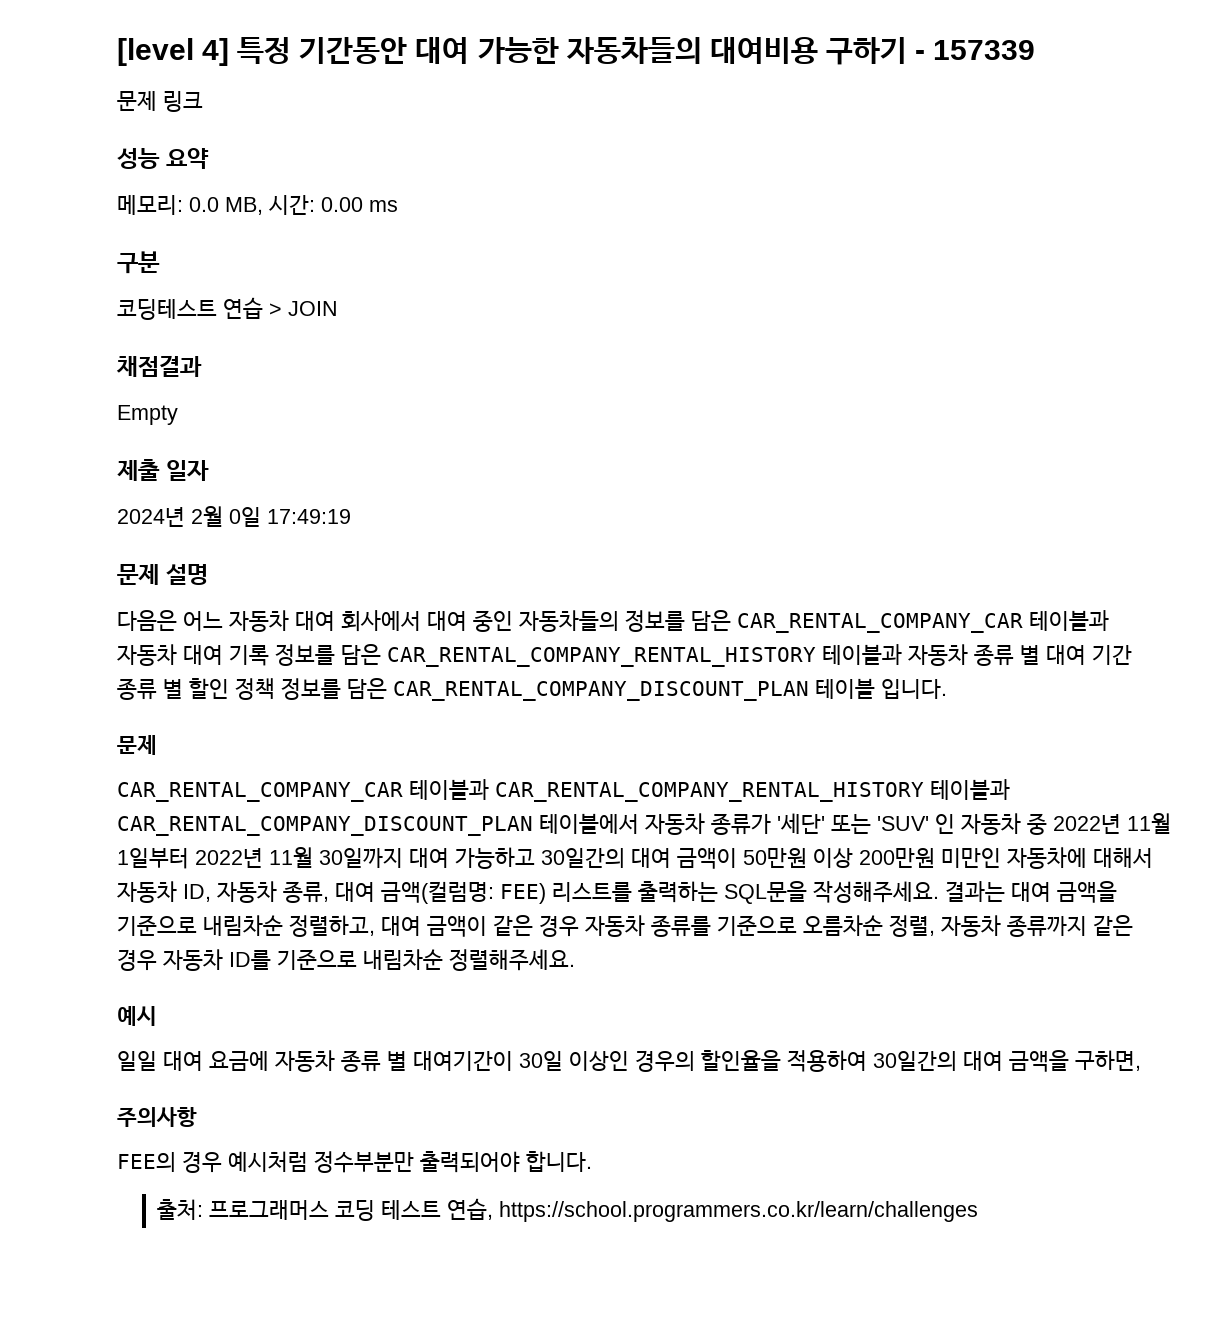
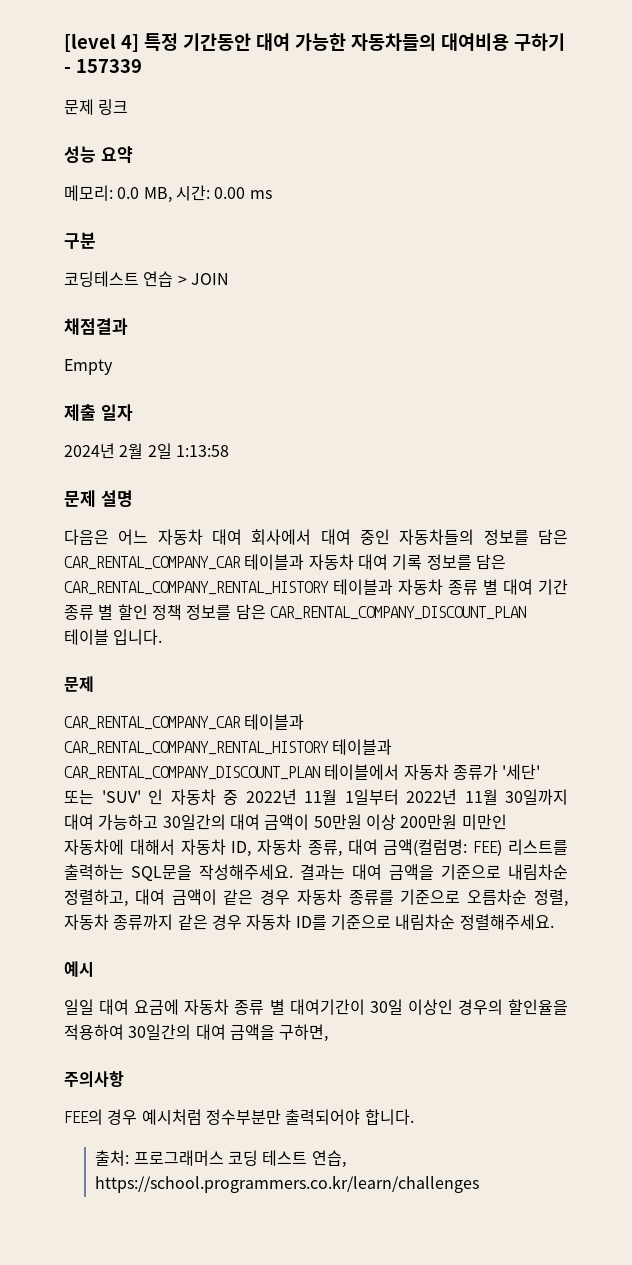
[229,507,351,527] 0일 17:49:19 -> [147,443,229,459] 2일 1:13:58

